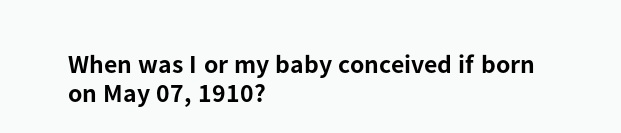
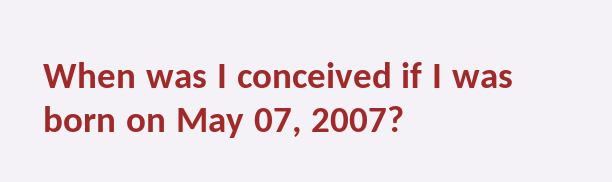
[203,54,476,78] or my baby conceived if -> [236,62,514,88] conceived if I was
[197,84,266,102] 1910? -> [311,106,405,132] 2007?

